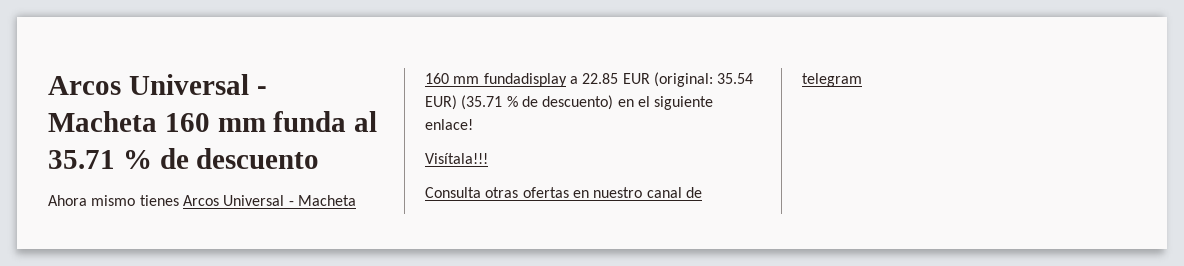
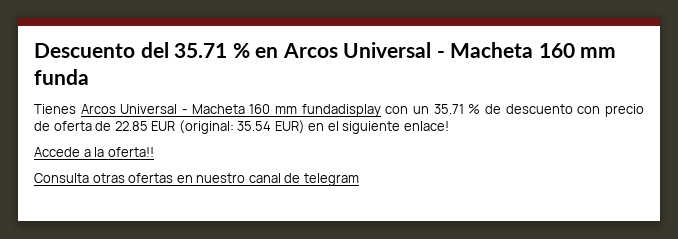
(48, 85) none -> [34,42,279,58] Descuento del 35.71 % en
[354,111,378,132] [48,148,320,169] [48,195,179,206] al 35.71 % de descuento // Ahora mismo tienes -> [34,104,76,114] // Tienes
[569,76,578,84] a -> [385,104,644,117] [34,121,112,131] con un 35.71 % de descuento con precio de oferta de
[461,95,614,110] (35.71 % de descuento) -> (305, 127) none
[425,153,488,164] Visítala!!! -> [34,147,154,157] Accede a la oferta!!

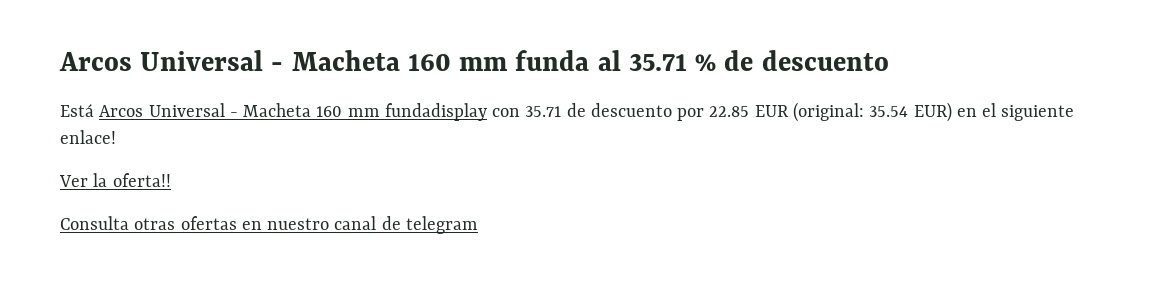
[34,42,279,58] Descuento del 35.71 % en -> (59, 61) none
[34,104,76,114] // Tienes -> [597,50,889,71] [60,104,94,117] al 35.71 % de descuento // Está
[413,104,644,117] [34,121,112,131] un 35.71 % de descuento con precio de oferta de -> [525,103,705,121] 35.71 de descuento por
[34,147,91,157] Accede a -> [59,175,88,187] Ver

